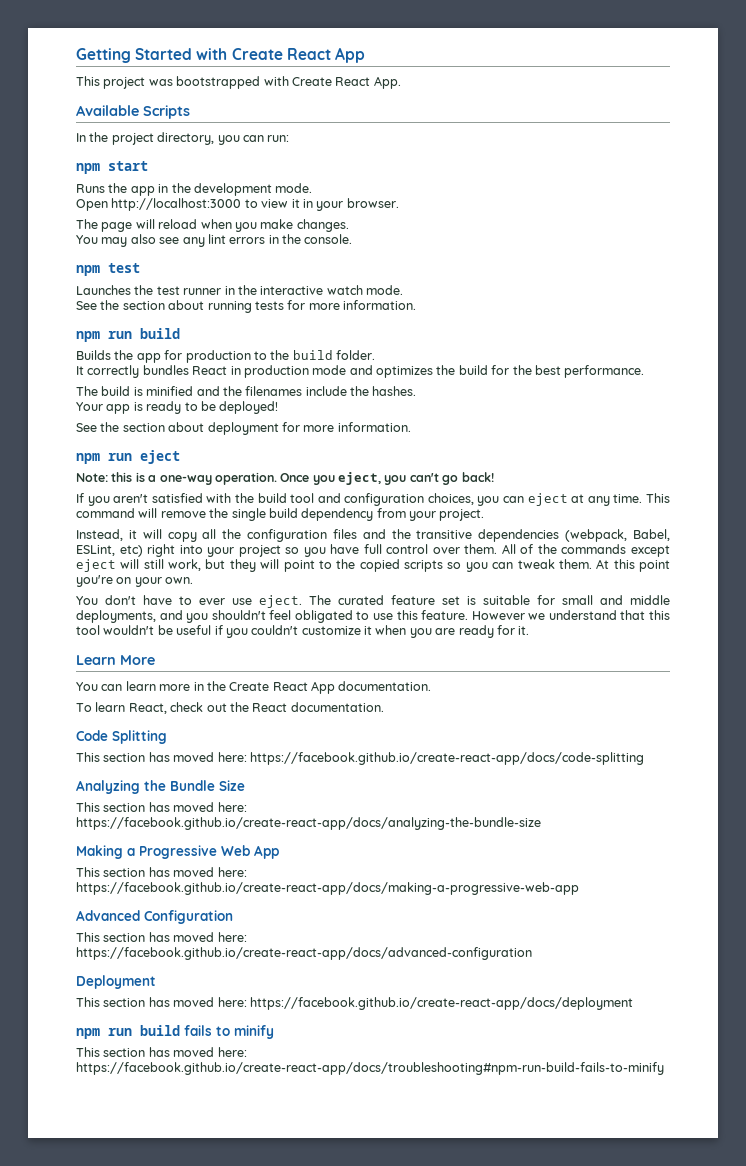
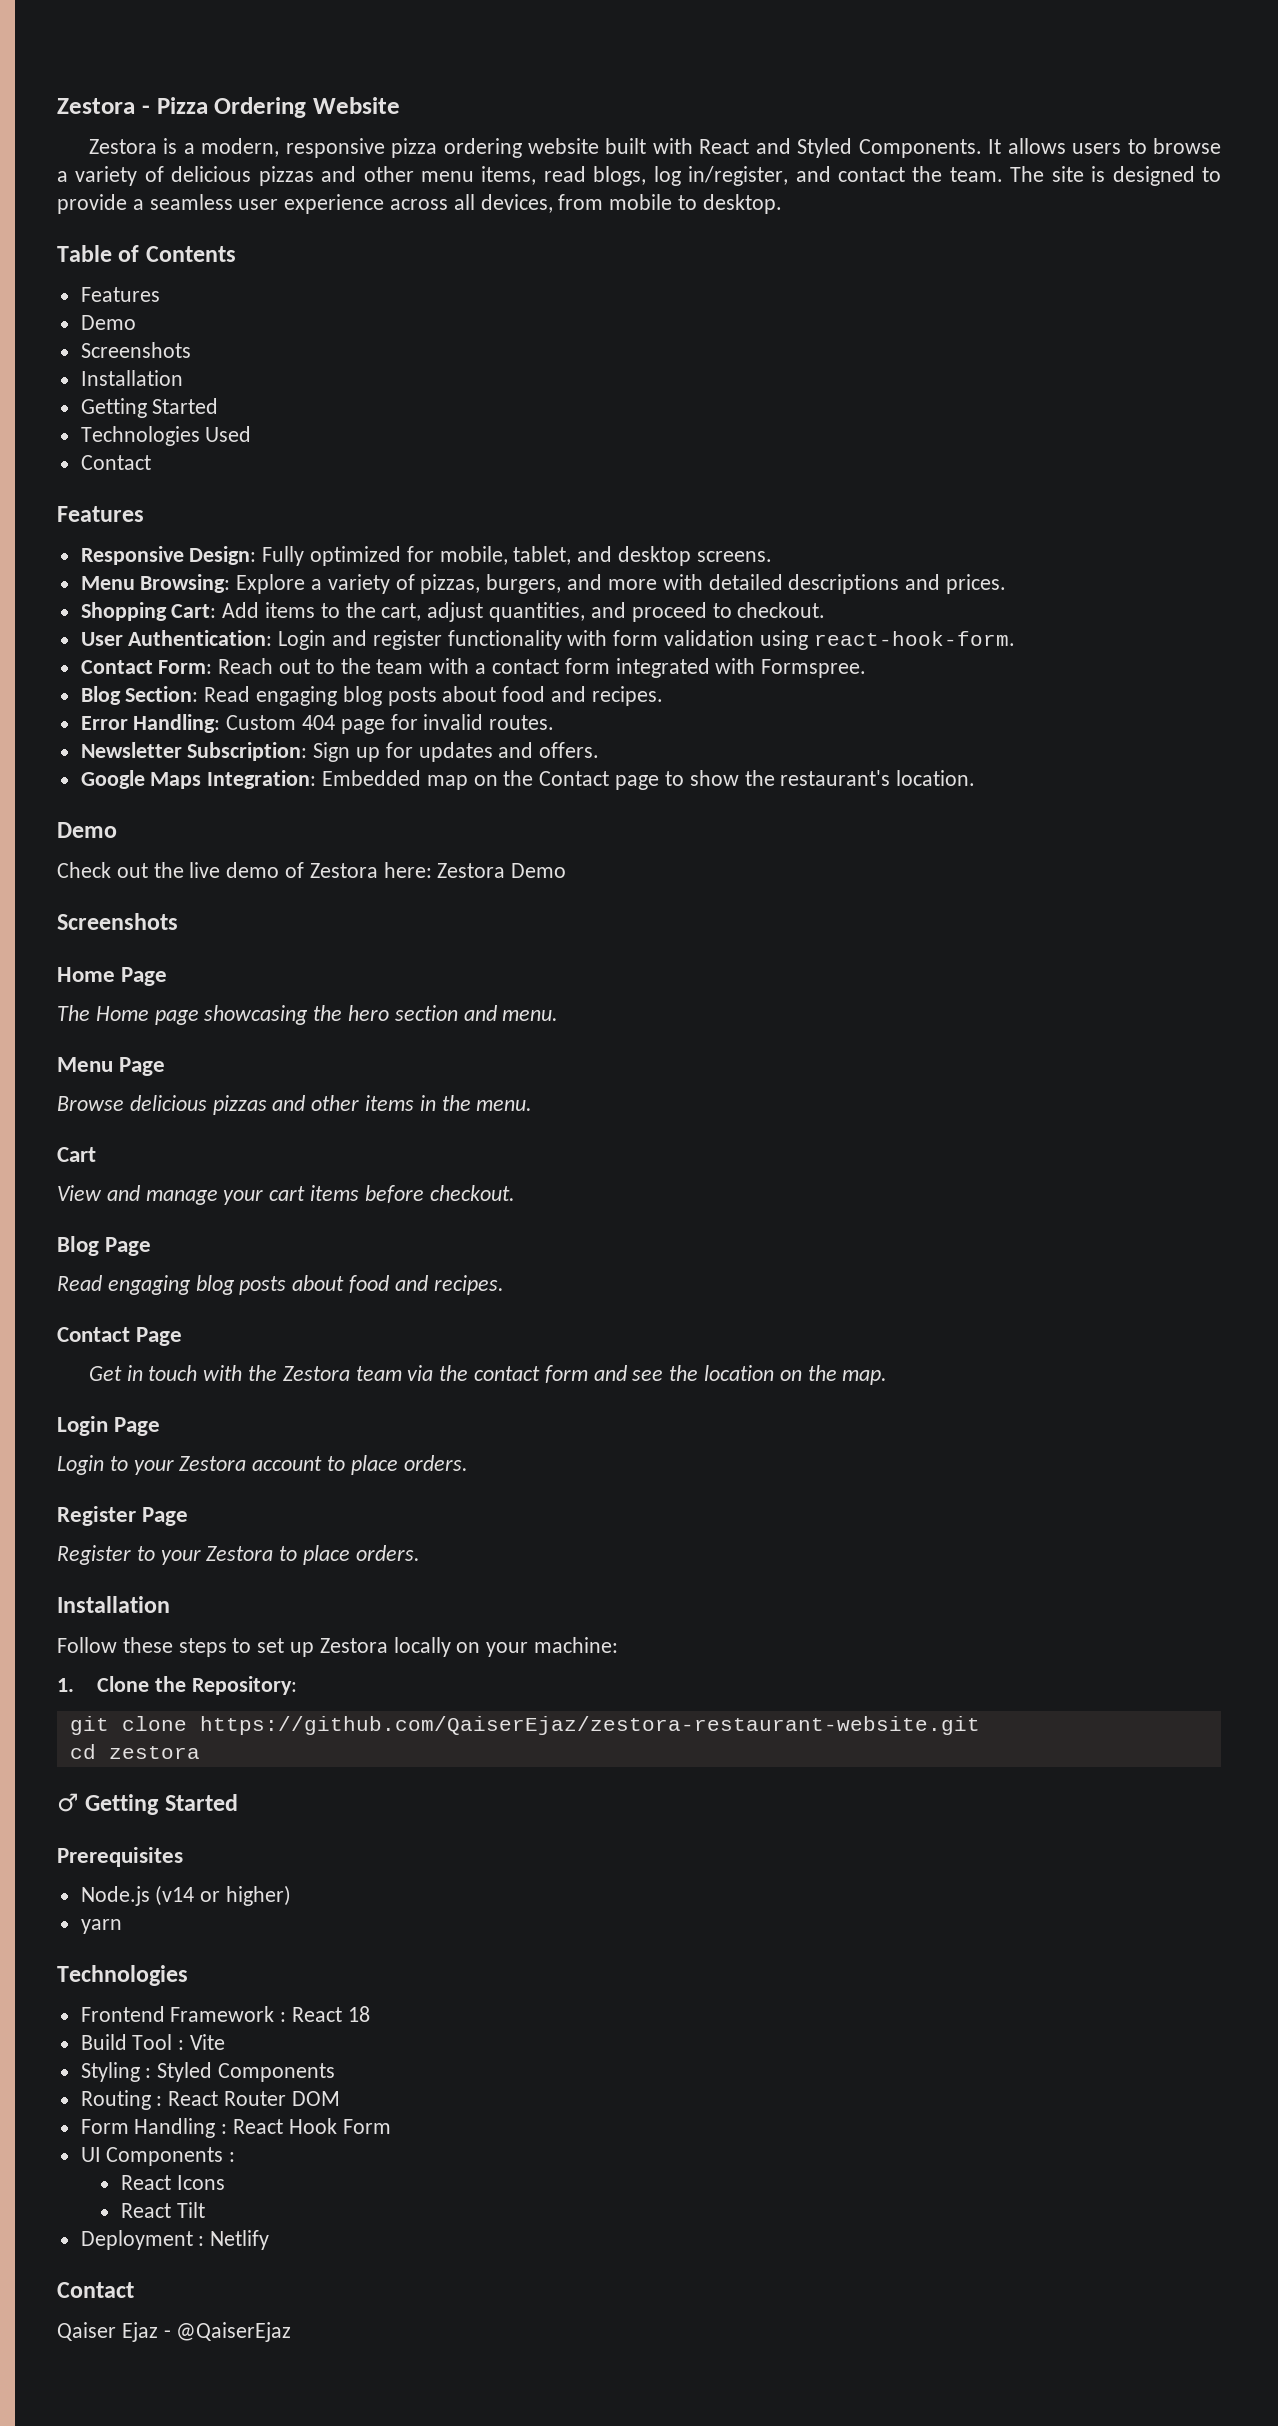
[76,47,365,63] [76,76,401,89] [76,105,190,119] [76,132,290,145] [76,161,148,174] [76,183,313,196] [76,198,399,211] [76,219,349,232] [76,234,353,247] [76,263,140,276] [76,285,403,295] [76,300,416,313] [76,328,180,342] [76,350,375,363] [76,365,645,378] [76,386,417,396] [76,401,279,414] [76,422,411,435] [76,450,180,464] [76,472,494,485] [76,493,670,506] [76,508,485,521] [76,529,670,542] [76,544,670,557] [76,559,670,572] [76,575,194,587] [76,595,670,608] [76,610,670,623] [76,625,530,638] [76,655,155,665] [76,681,432,694] [76,702,384,714] [76,730,167,744] [76,752,644,765] [76,780,245,794] [76,802,247,812] [76,817,541,830] [76,845,279,859] [76,867,247,877] [76,882,579,895] [76,910,233,924] [76,932,247,942] [76,947,532,960] [76,975,156,989] [76,997,633,1010] [76,1025,274,1039] [76,1047,247,1057] [76,1062,664,1075] Getting Started with Create React App // This project was bootstrapped with Create React App. // Available Scripts // In the project directory, you can run: // npm start // Runs the app in the development mode. // Open http://localhost:3000 to view it in your browser. // The page will reload when you make changes. // You may also see any lint errors in the console. // npm test // Launches the test runner in the interactive watch mode. // See the section about running tests for more information. // npm run build // Builds the app for production to the build folder. // It correctly bundles React in production mode and optimizes the build for the best performance. // The build is minified and the filenames include the hashes. // Your app is ready to be deployed! // See the section about deployment for more information. // npm run eject // Note: this is a one-way operation. Once you eject, you can't go back! // If you aren't satisfied with the build tool and configuration choices, you can eject at any time. This command will remove the single build dependency from your project. // Instead, it will copy all the configuration files and the transitive dependencies (webpack, Babel, ESLint, etc) right into your project so you have full control over them. All of the commands except eject will still work, but they will point to the copied scripts so you can tweak them. At this point you're on your own. // You don't have to ever use eject. The curated feature set is suitable for small and middle deployments, and you shouldn't feel obligated to use this feature. However we understand that this tool wouldn't be useful if you couldn't customize it when you are ready for it. // Learn More // You can learn more in the Create React App documentation. // To learn React, check out the React documentation. // Code Splitting // This section has moved here: https://facebook.github.io/create-react-app/docs/code-splitting // Analyzing the Bundle Size // This section has moved here: https://facebook.github.io/create-react-app/docs/analyzing-the-bundle-size // Making a Progressive Web App // This section has moved here: https://facebook.github.io/create-react-app/docs/making-a-progressive-web-app // Advanced Configuration // This section has moved here: https://facebook.github.io/create-react-app/docs/advanced-configuration // Deployment // This section has moved here: https://facebook.github.io/create-react-app/docs/deployment // npm run build fails to minify // This section has moved here: https://facebook.github.io/create-react-app/docs/troubleshooting#npm-run-build-fails-to-minify -> [57,97,400,118] [88,138,1221,158] [57,166,1221,186] [57,194,782,214] [57,245,236,262] [80,287,160,302] [80,315,136,330] [80,342,191,358] [80,370,183,386] [80,398,219,418] [80,426,252,446] [80,455,151,470] [57,506,144,522] [80,546,772,566] [80,574,1006,594] [80,602,826,622] [80,630,1015,650] [80,658,867,678] [80,686,663,706] [80,714,555,734] [80,742,600,762] [80,770,976,790] [57,822,117,838] [57,862,567,878] [57,913,178,930] [57,967,168,986] [57,1005,559,1025] [57,1057,166,1076] [57,1095,533,1115] [57,1147,96,1162] [57,1185,515,1205] [57,1236,152,1256] [57,1275,504,1295] [57,1327,183,1346] [88,1365,888,1385] [57,1416,161,1436] [57,1455,468,1475] [57,1506,189,1526] [57,1545,420,1565] [57,1596,170,1613] [57,1637,619,1657] [57,1676,297,1695] [69,1716,980,1735] [69,1744,200,1759] [57,1793,238,1815] [57,1847,183,1867] [80,1885,292,1906] [80,1919,122,1934] [57,1965,188,1986] [80,2006,370,2022] [80,2034,226,2050] [80,2062,336,2082] [80,2090,340,2110] [80,2118,391,2138] [80,2147,236,2166] [120,2175,225,2190] [120,2202,205,2218] [80,2230,270,2250] [57,2282,134,2298] [57,2322,292,2342] Zestora - Pizza Ordering Website // Zestora is a modern, responsive pizza ordering website built with React and Styled Components. It allows users to browse a variety of delicious pizzas and other menu items, read blogs, log in/register, and contact the team. The site is designed to provide a seamless user experience across all devices, from mobile to desktop. // Table of Contents // Features // Demo // Screenshots // Installation // Getting Started // Technologies Used // Contact // Features // Responsive Design: Fully optimized for mobile, tablet, and desktop screens. // Menu Browsing: Explore a variety of pizzas, burgers, and more with detailed descriptions and prices. // Shopping Cart: Add items to the cart, adjust quantities, and proceed to checkout. // User Authentication: Login and register functionality with form validation using react-hook-form. // Contact Form: Reach out to the team with a contact form integrated with Formspree. // Blog Section: Read engaging blog posts about food and recipes. // Error Handling: Custom 404 page for invalid routes. // Newsletter Subscription: Sign up for updates and offers. // Google Maps Integration: Embedded map on the Contact page to show the restaurant's location. // Demo // Check out the live demo of Zestora here: Zestora Demo // Screenshots // Home Page // The Home page showcasing the hero section and menu. // Menu Page // Browse delicious pizzas and other items in the menu. // Cart // View and manage your cart items before checkout. // Blog Page // Read engaging blog posts about food and recipes. // Contact Page // Get in touch with the Zestora team via the contact form and see the location on the map. // Login Page // Login to your Zestora account to place orders. // Register Page // Register to your Zestora to place orders. // Installation // Follow these steps to set up Zestora locally on your machine: // 1. Clone the Repository: // git clone https://github.com/QaiserEjaz/zestora-restaurant-website.git // cd zestora // ♂ Getting Started // Prerequisites // Node.js (v14 or higher) // yarn // Technologies // Frontend Framework : React 18 // Build Tool : Vite // Styling : Styled Components // Routing : React Router DOM // Form Handling : React Hook Form // UI Components : // React Icons // React Tilt // Deployment : Netlify // Contact // Qaiser Ejaz - @QaiserEjaz

